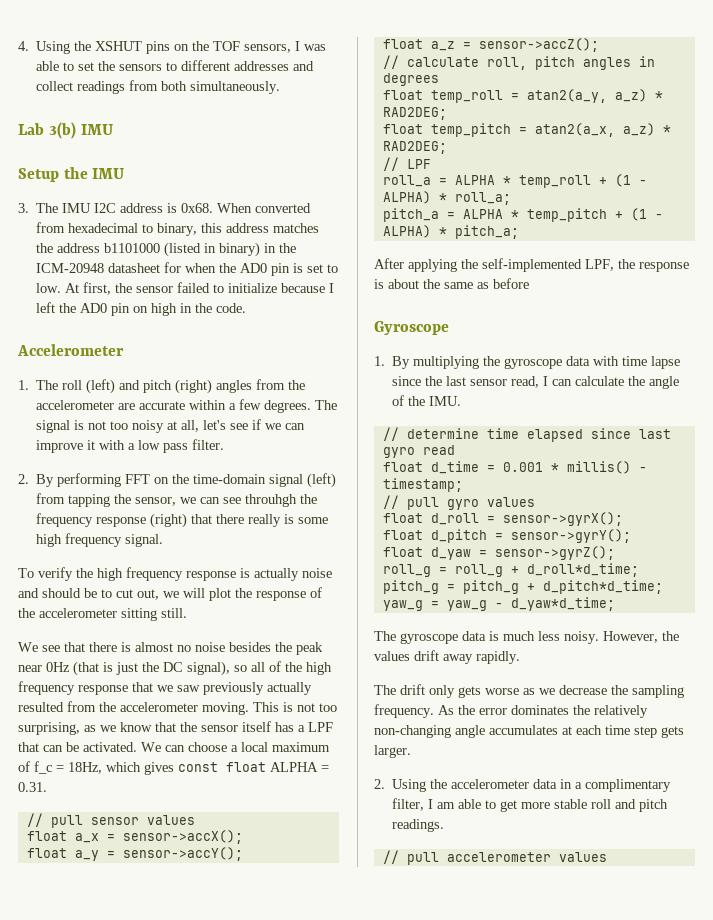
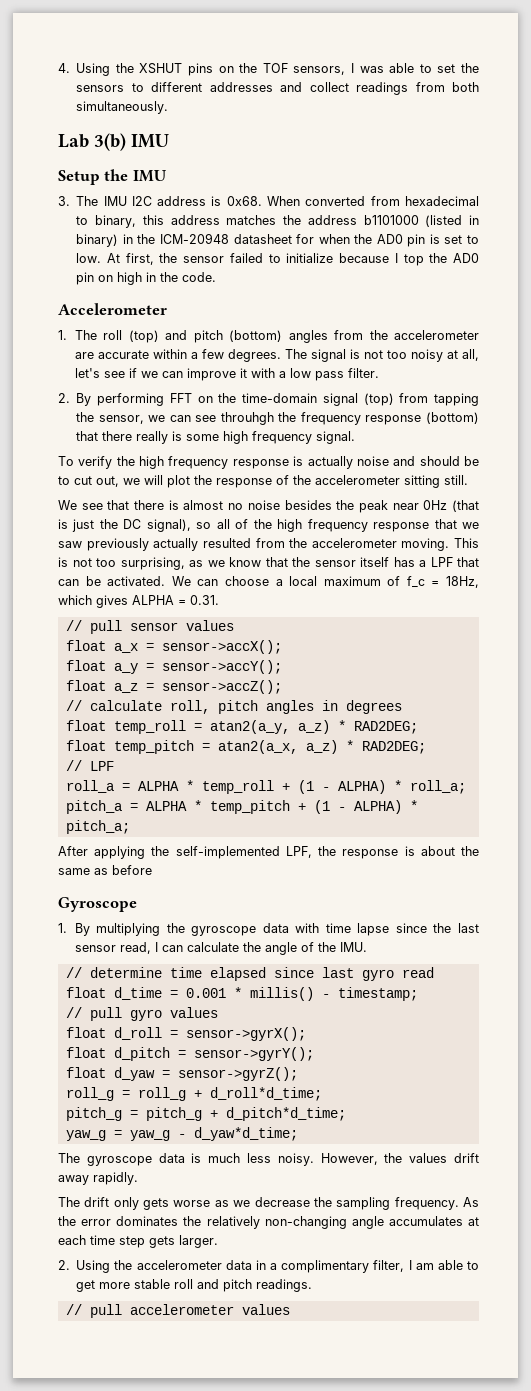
[36,302,56,313] left -> [403,254,424,266] top
[86,379,213,394] (left) and pitch (right) -> [128,330,283,343] (top) and pitch (bottom)
[307,473,337,488] (left) -> [363,393,394,406] (top)
[150,513,188,528] (right) -> [425,412,479,424] (bottom)
[178,762,266,772] const float -> (128, 601) none

